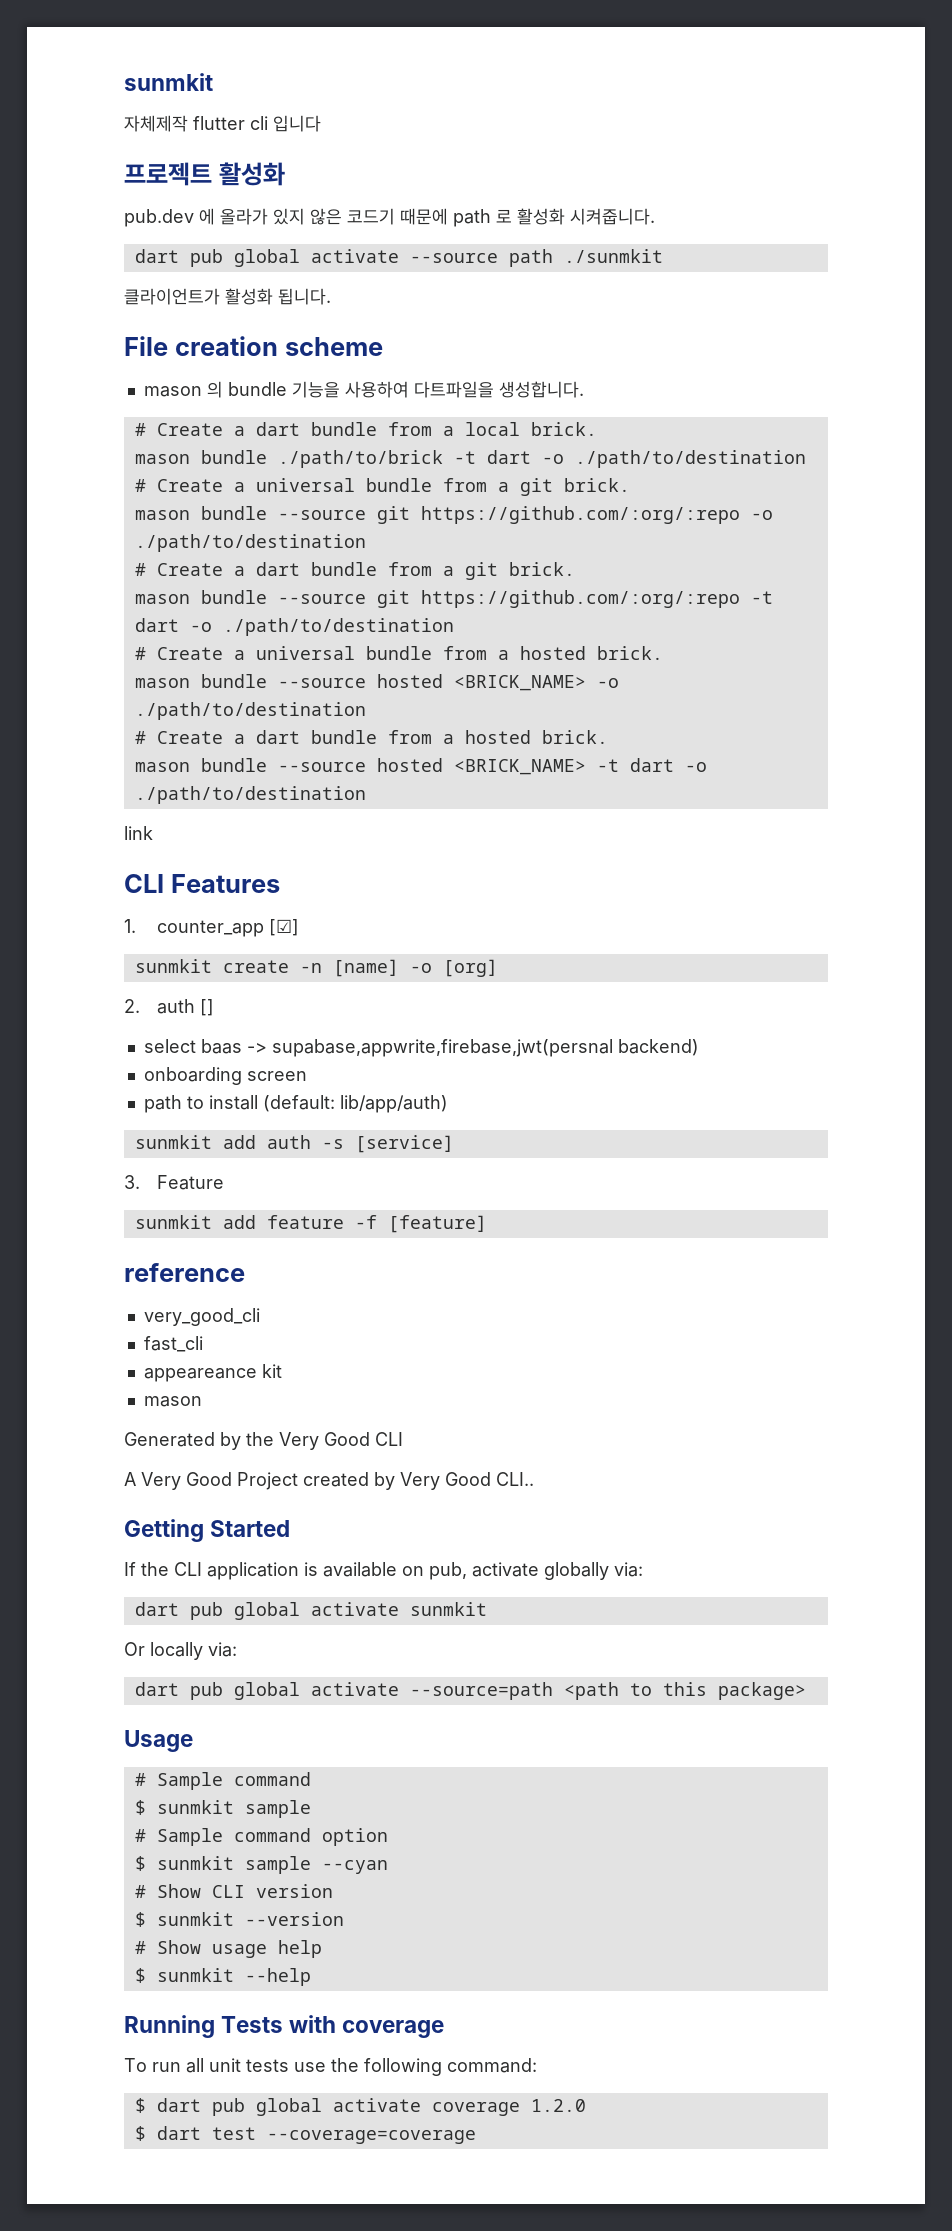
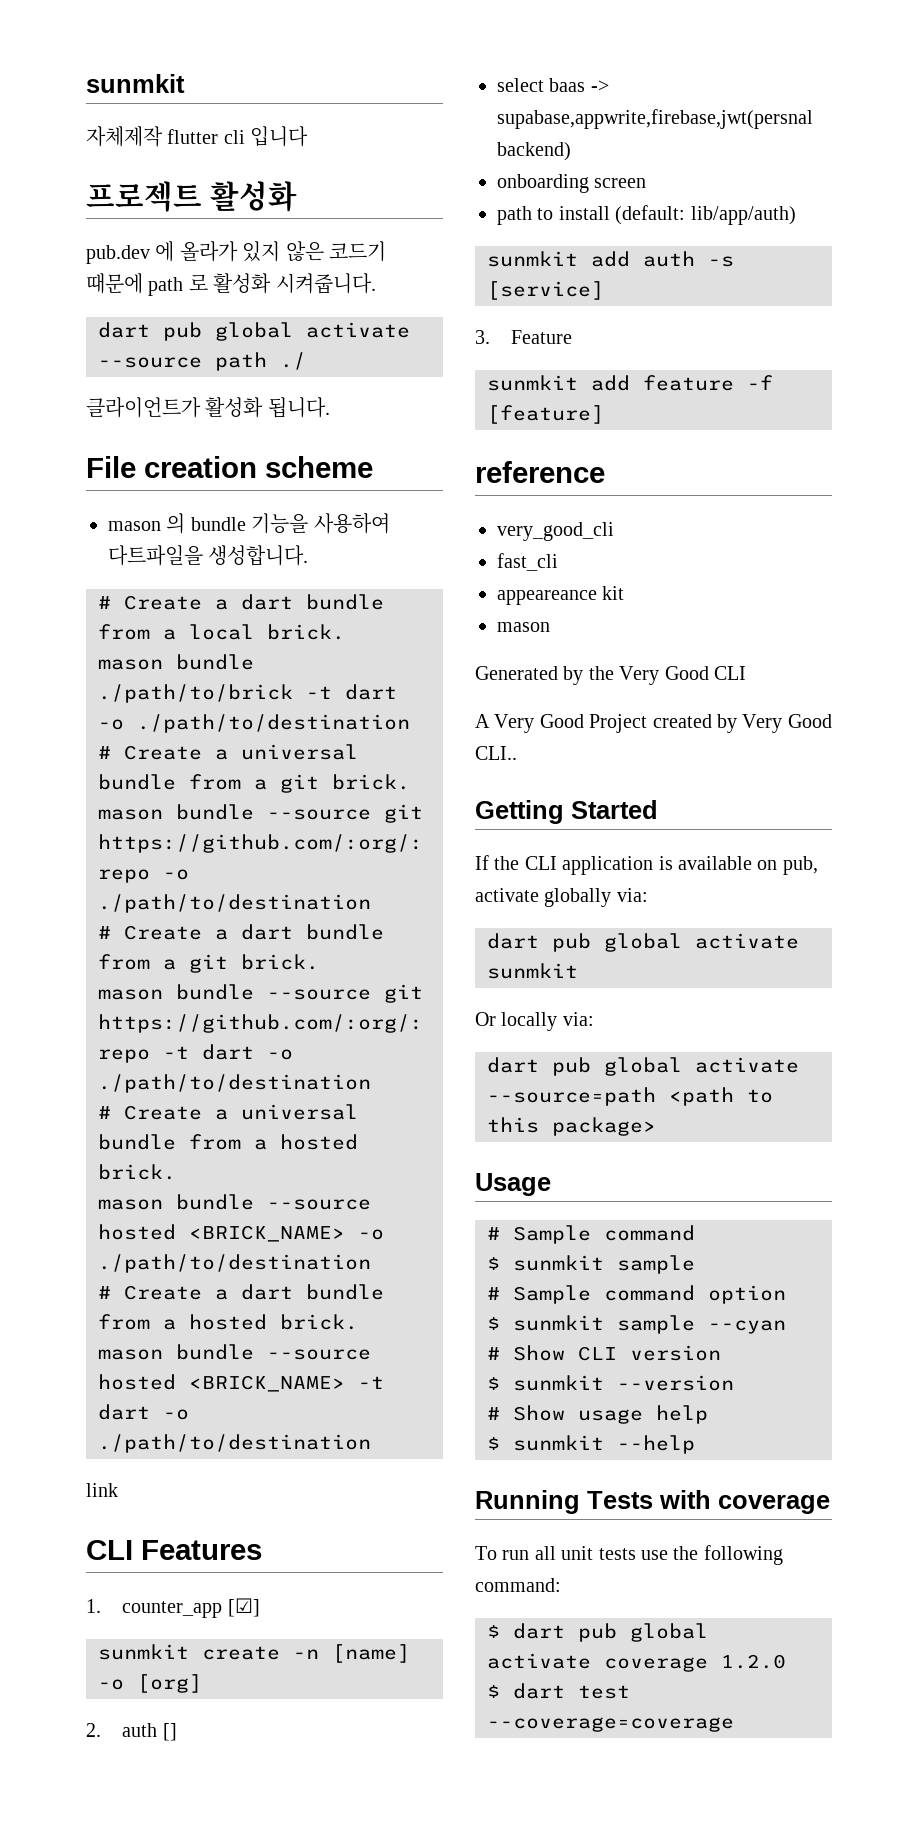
[563,249,663,263] ./sunmkit -> [280,352,306,370] ./

